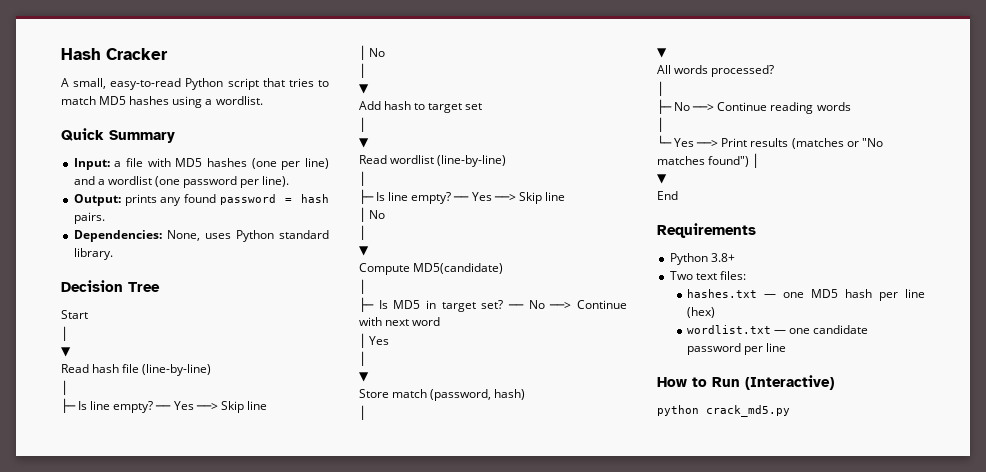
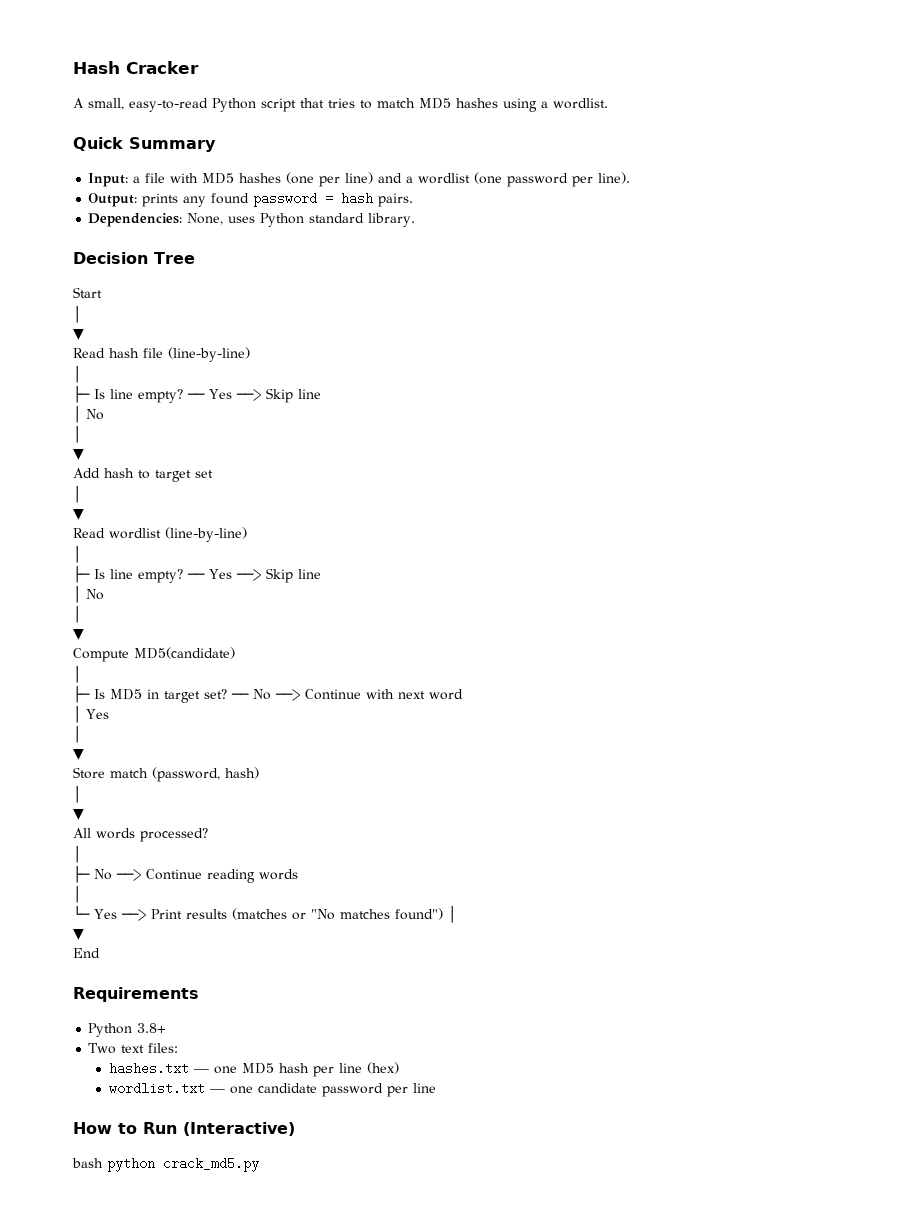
(834, 382) none -> [72,1158,103,1168] bash

